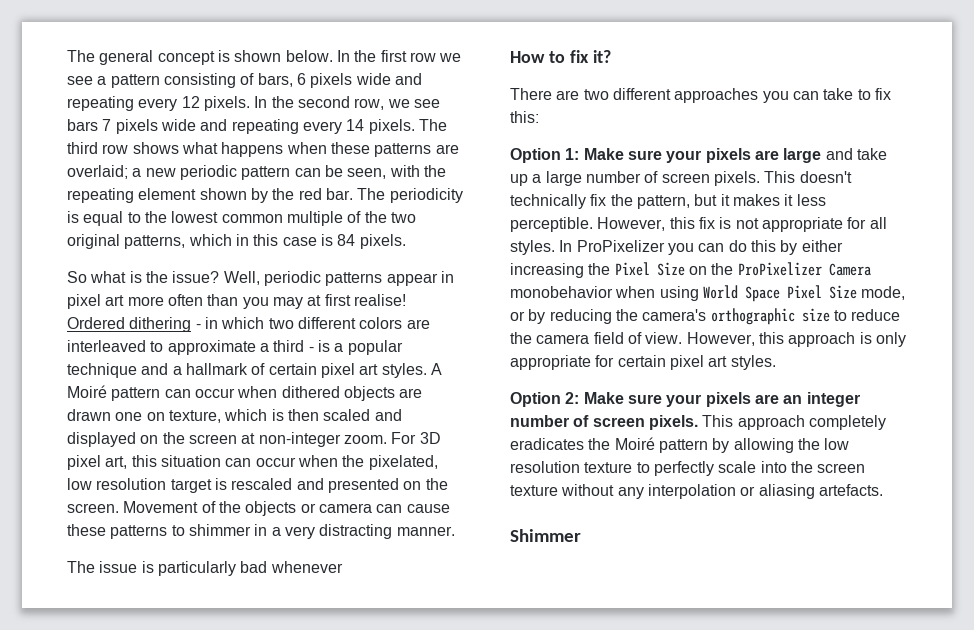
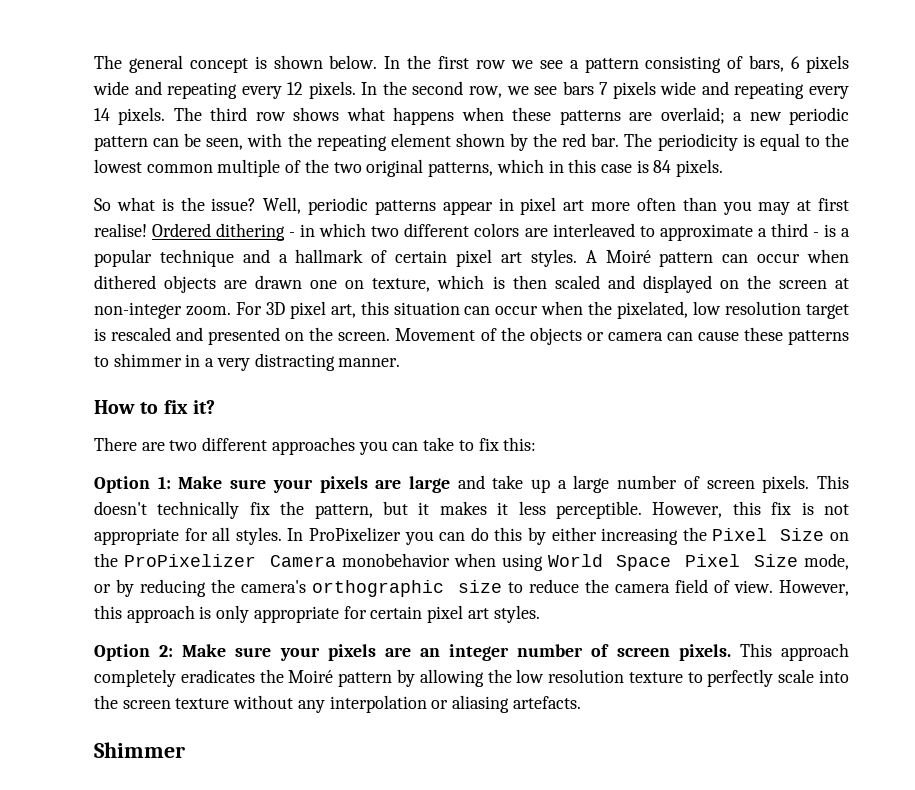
[67,561,343,576] // The issue is particularly bad whenever -> (401, 362) none

